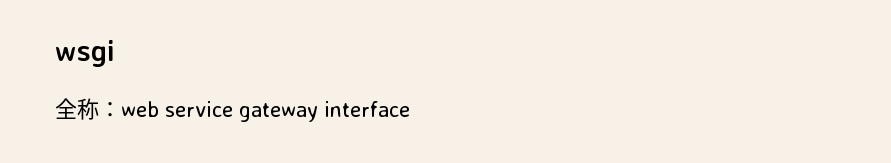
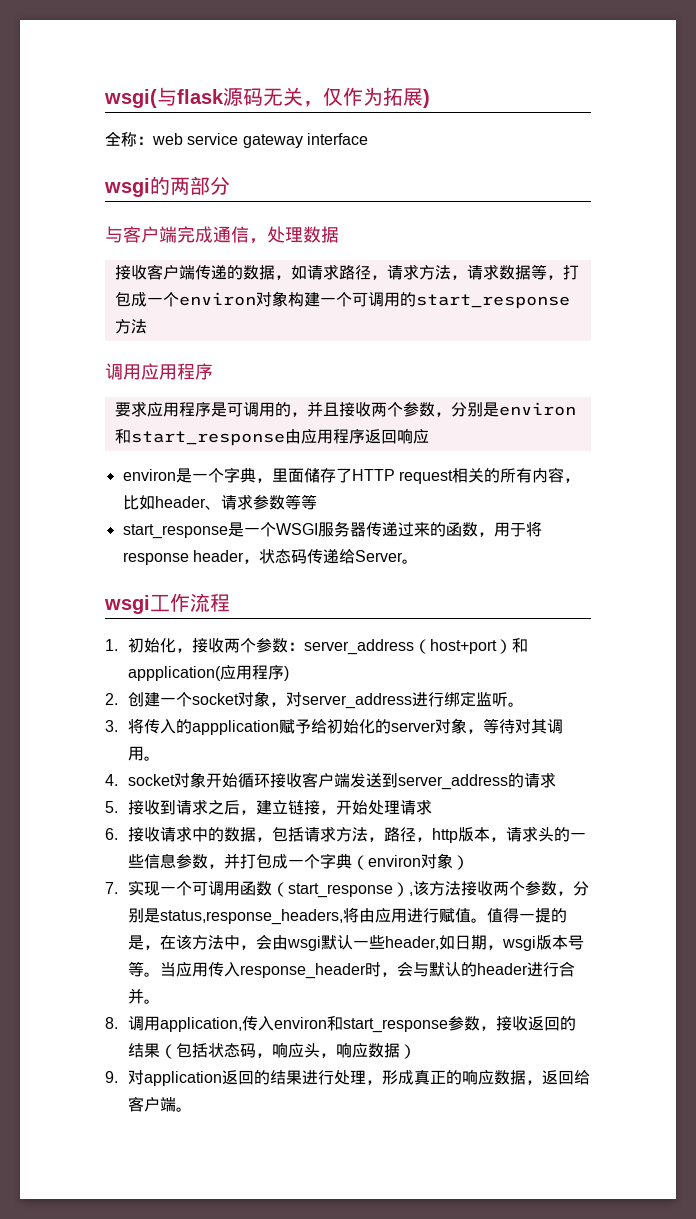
[55,40,115,67] wsgi -> [104,87,430,108] wsgi(与flask源码无关，仅作为拓展)
(410, 109) none -> [104,176,230,197] [105,226,339,244] [114,264,579,280] [114,291,570,309] [114,319,147,334] [105,363,213,380] [114,401,576,417] [114,428,429,446] [122,467,580,484] [122,494,317,510] [122,521,542,539] [122,548,418,565] [104,593,230,614] [105,638,529,655] [128,665,290,681] [105,691,525,709] [105,718,564,735] [128,746,161,761] [105,772,557,790] [105,799,433,815] [105,826,587,843] [128,853,470,870] [105,880,590,898] [128,907,568,925] [128,934,585,951] [128,961,576,979] [128,988,161,1004] [105,1016,577,1033] [128,1042,417,1059] [105,1069,591,1086] [128,1096,193,1112] // wsgi的两部分 // 与客户端完成通信，处理数据 // 接收客户端传递的数据，如请求路径，请求方法，请求数据等，打包成一个environ对象构建一个可调用的start_response方法 // 调用应用程序 // 要求应用程序是可调用的，并且接收两个参数，分别是environ和start_response由应用程序返回响应 // environ是一个字典，里面储存了HTTP request相关的所有内容，比如header、请求参数等等 // start_response是一个WSGI服务器传递过来的函数，用于将response header，状态码传递给Server。 // wsgi工作流程 // 1.初始化，接收两个参数：server_address（host+port）和appplication(应用程序) // 2.创建一个socket对象，对server_address进行绑定监听。 // 3.将传入的appplication赋予给初始化的server对象，等待对其调用。 // 4. socket对象开始循环接收客户端发送到server_address的请求 // 5.接收到请求之后，建立链接，开始处理请求 // 6.接收请求中的数据，包括请求方法，路径，http版本，请求头的一些信息参数，并打包成一个字典（environ对象） // 7.实现一个可调用函数（start_response）,该方法接收两个参数，分别是status,response_headers,将由应用进行赋值。值得一提的是，在该方法中，会由wsgi默认一些header,如日期，wsgi版本号等。当应用传入response_header时，会与默认的header进行合并。 // 8.调用application,传入environ和start_response参数，接收返回的结果（包括状态码，响应头，响应数据） // 9.对application返回的结果进行处理，形成真正的响应数据，返回给客户端。

